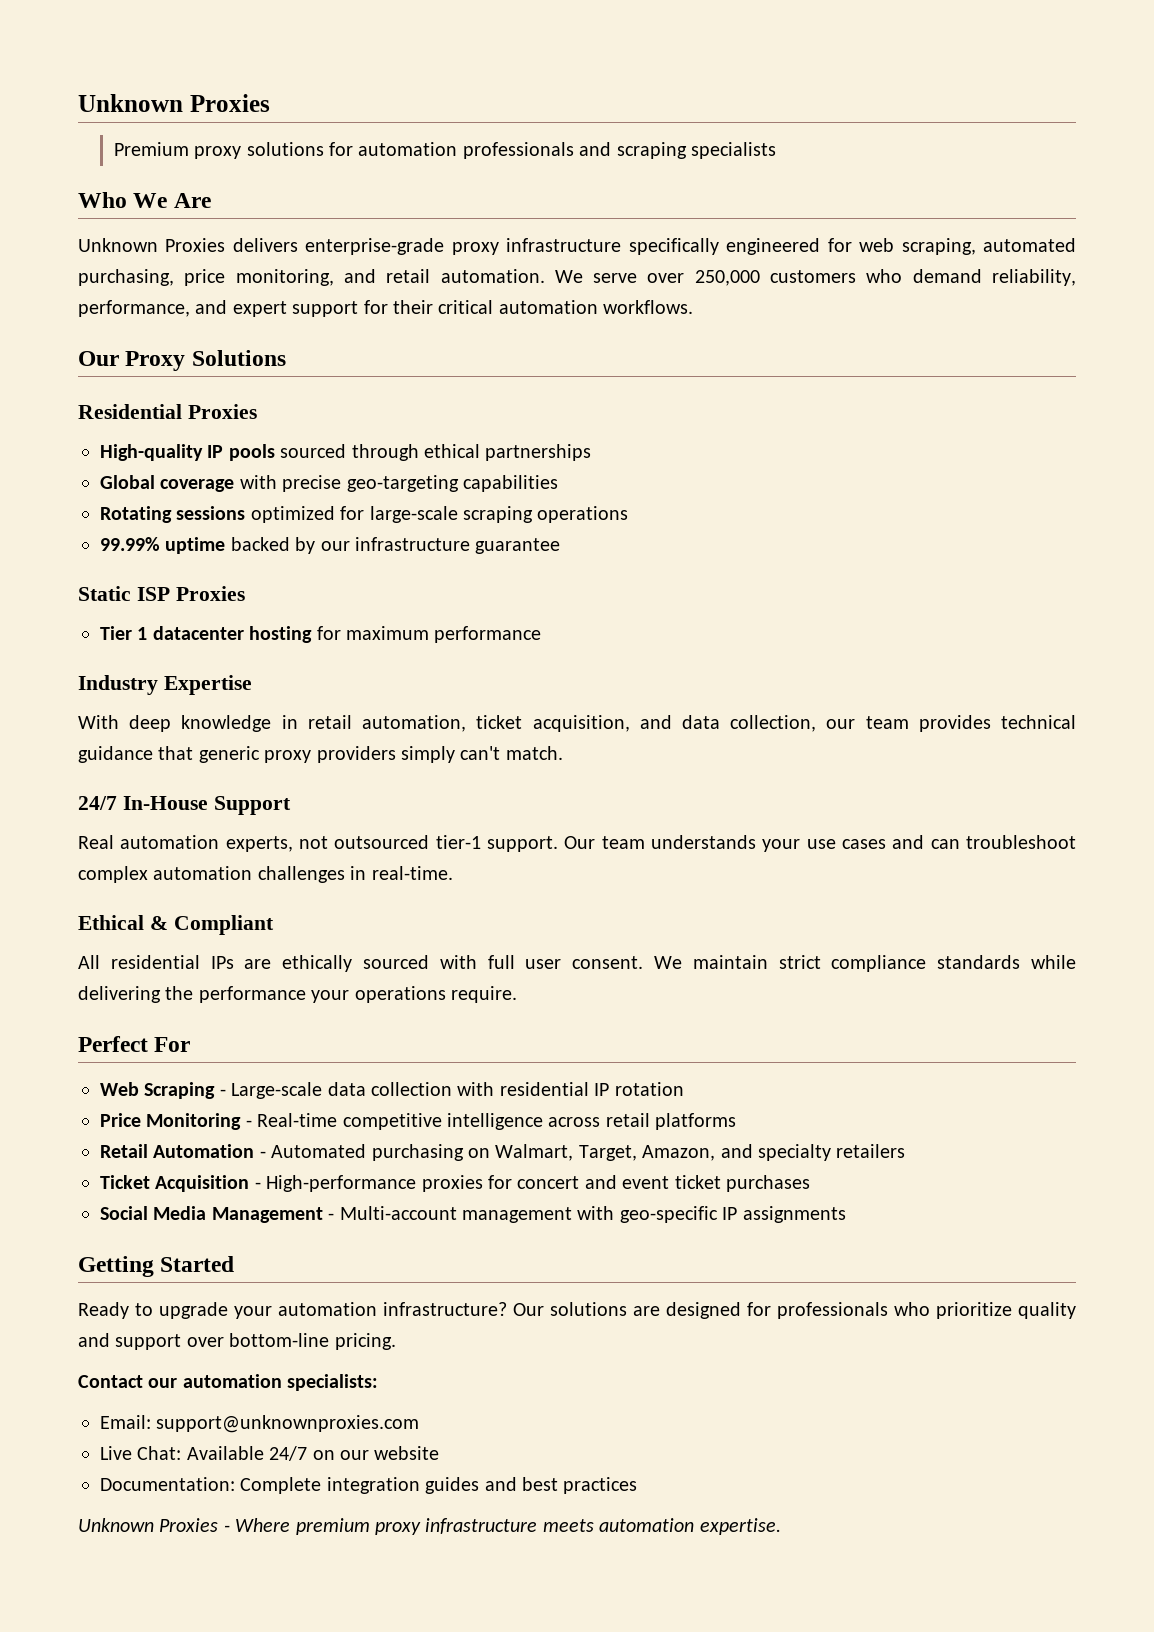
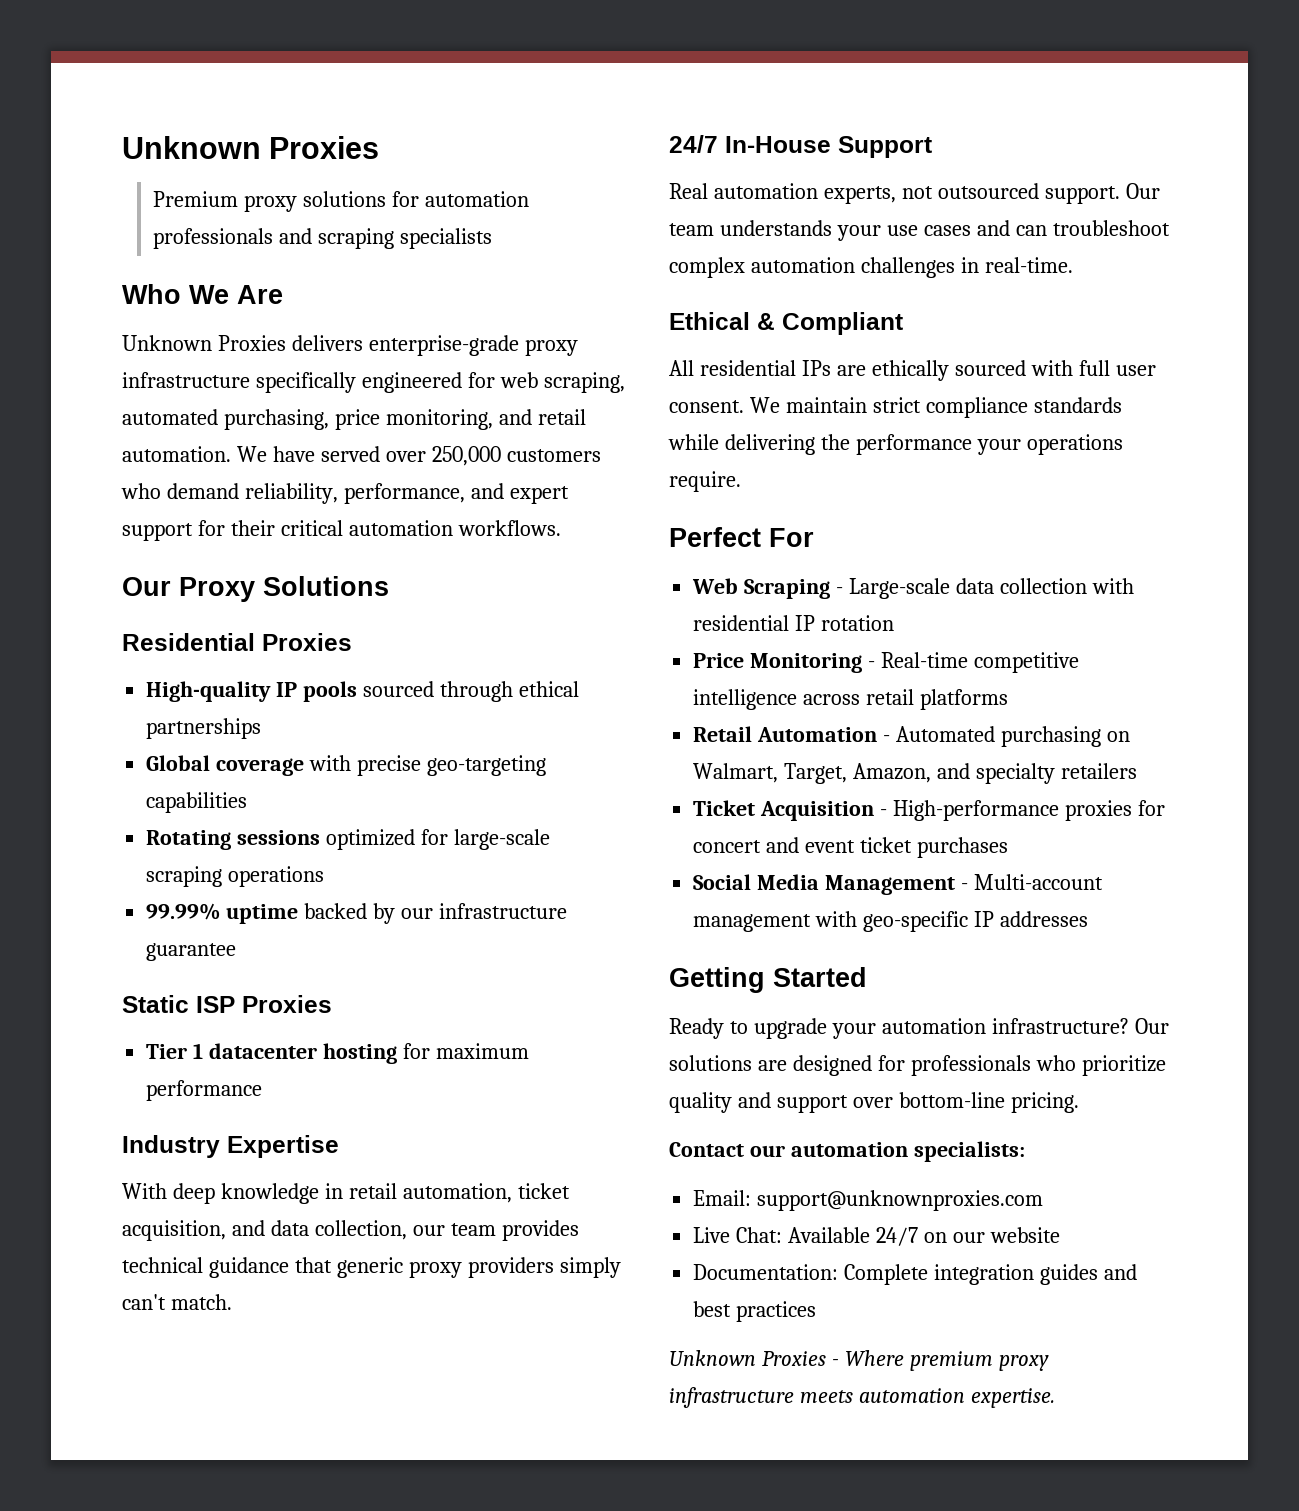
[593,273,638,283] serve -> [272,446,380,462] have served
[435,835,481,849] tier-1 -> (1039, 191) none
[742,1206,846,1223] assignments -> [999,911,1088,927] addresses

